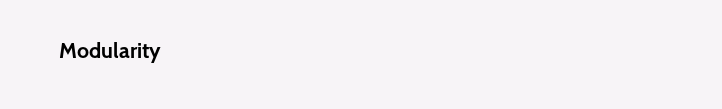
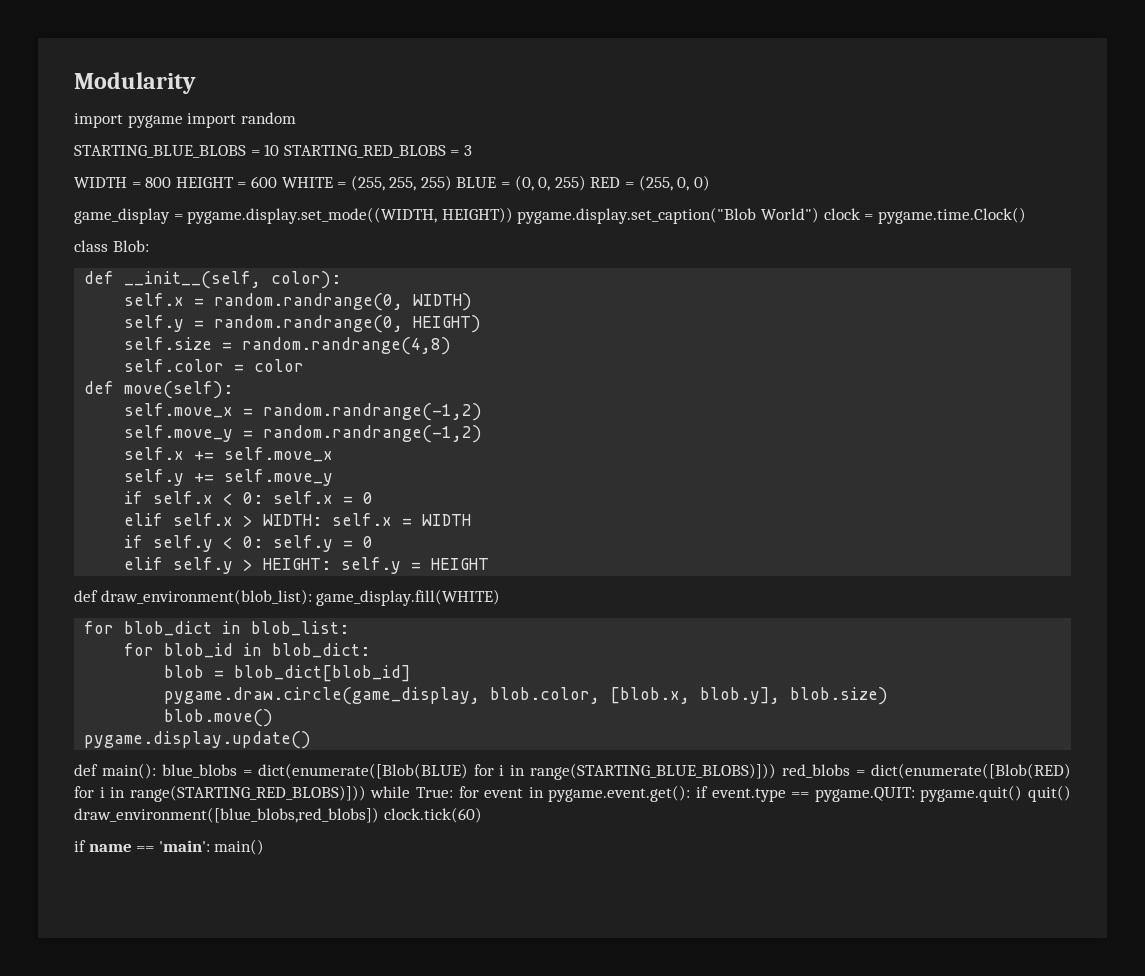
(161, 52) none -> [74,112,296,128] [74,144,472,158] [74,175,710,191] [74,207,1026,224] [74,240,149,252] [84,271,342,289] [124,293,473,311] [124,315,482,333] [124,337,452,355] [124,359,305,372] [84,381,234,399] [124,403,483,421] [124,425,483,443] [124,447,334,462] [124,469,334,486] [124,491,374,505] [124,513,472,527] [124,535,374,552] [124,557,490,574] [74,589,501,606] [84,621,350,636] [124,643,371,658] [164,665,412,682] [164,687,889,705] [164,709,274,727] [84,731,312,749] [74,763,1071,780] [74,785,1072,802] [74,807,482,823] [74,839,265,855] // import pygame import random // STARTING_BLUE_BLOBS = 10 STARTING_RED_BLOBS = 3 // WIDTH = 800 HEIGHT = 600 WHITE = (255, 255, 255) BLUE = (0, 0, 255) RED = (255, 0, 0) // game_display = pygame.display.set_mode((WIDTH, HEIGHT)) pygame.display.set_caption("Blob World") clock = pygame.time.Clock() // class Blob: // def __init__(self, color): // self.x = random.randrange(0, WIDTH) // self.y = random.randrange(0, HEIGHT) // self.size = random.randrange(4,8) // self.color = color // def move(self): // self.move_x = random.randrange(-1,2) // self.move_y = random.randrange(-1,2) // self.x += self.move_x // self.y += self.move_y // if self.x < 0: self.x = 0 // elif self.x > WIDTH: self.x = WIDTH // if self.y < 0: self.y = 0 // elif self.y > HEIGHT: self.y = HEIGHT // def draw_environment(blob_list): game_display.fill(WHITE) // for blob_dict in blob_list: // for blob_id in blob_dict: // blob = blob_dict[blob_id] // pygame.draw.circle(game_display, blob.color, [blob.x, blob.y], blob.size) // blob.move() // pygame.display.update() // def main(): blue_blobs = dict(enumerate([Blob(BLUE) for i in range(STARTING_BLUE_BLOBS)])) red_blobs = dict(enumerate([Blob(RED) for i in range(STARTING_RED_BLOBS)])) while True: for event in pygame.event.get(): if event.type == pygame.QUIT: pygame.quit() quit() draw_environment([blue_blobs,red_blobs]) clock.tick(60) // if name == 'main': main()

